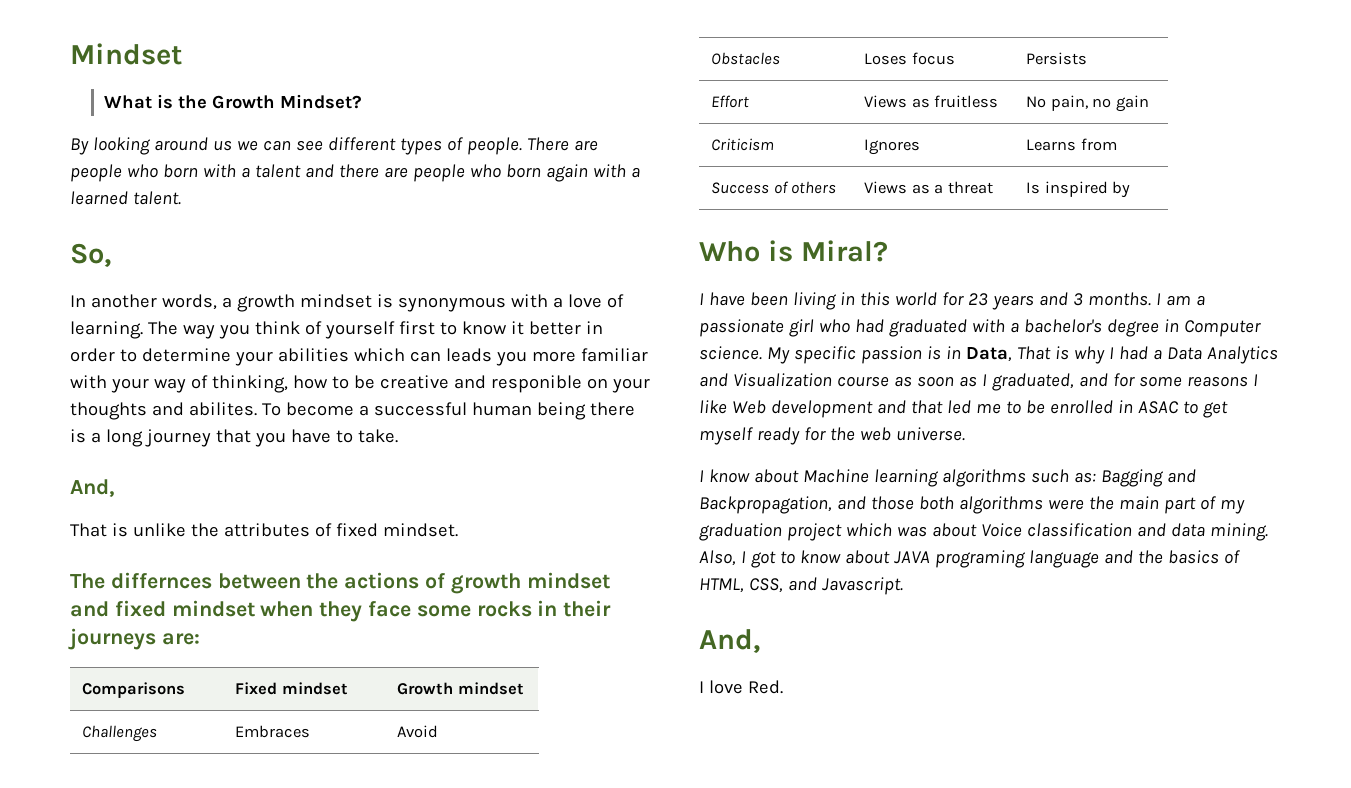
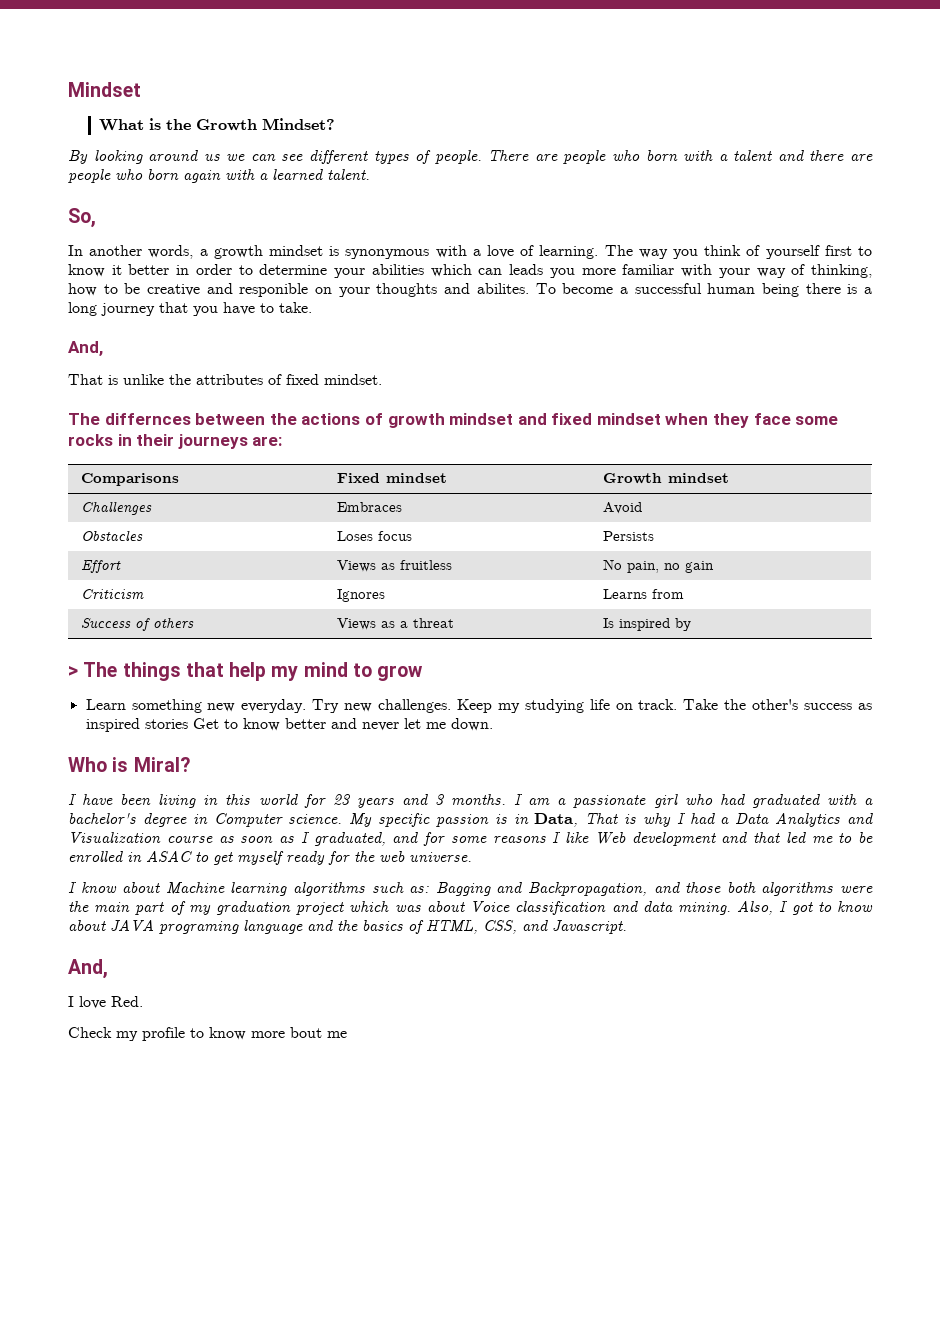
(1131, 189) none -> [68,662,424,681] [85,699,872,713] [85,718,493,732] // > The things that help my mind to grow // Learn something new everyday. Try new challenges. Keep my studying life on track. Take the other's success as inspired stories Get to know better and never let me down.
(783, 687) none -> [68,1027,347,1041] // Check my profile to know more bout me

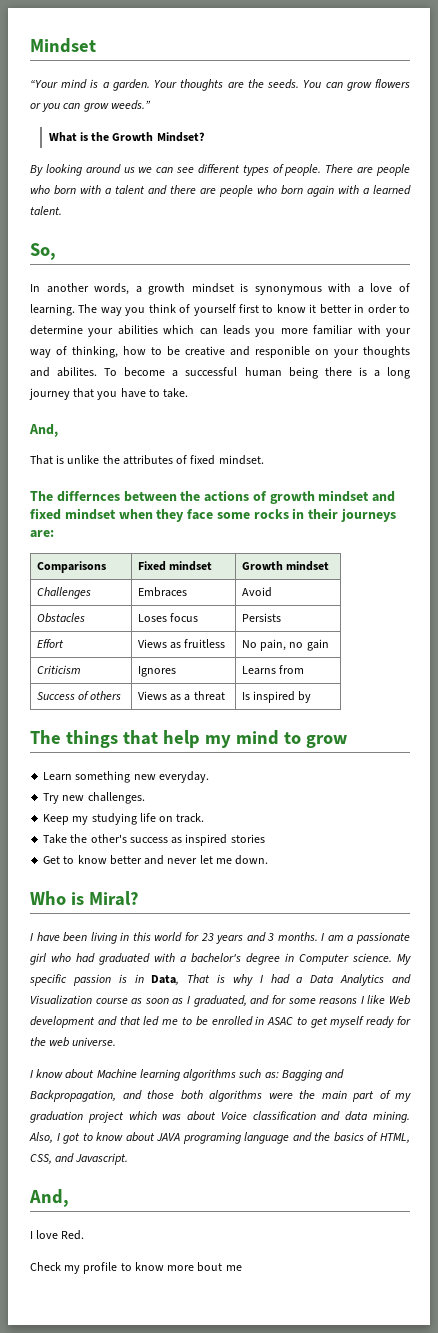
(141, 89) none -> [30,79,410,91] [30,100,151,112] // “Your mind is a garden. Your thoughts are the seeds. You can grow flowers or you can grow weeds.”
[68,666,78,677] > -> (312, 697) none
(307, 706) none -> (209, 777) //
(452, 706) none -> (145, 798) //
(678, 704) none -> (205, 818) //
(188, 724) none -> (265, 838) //

